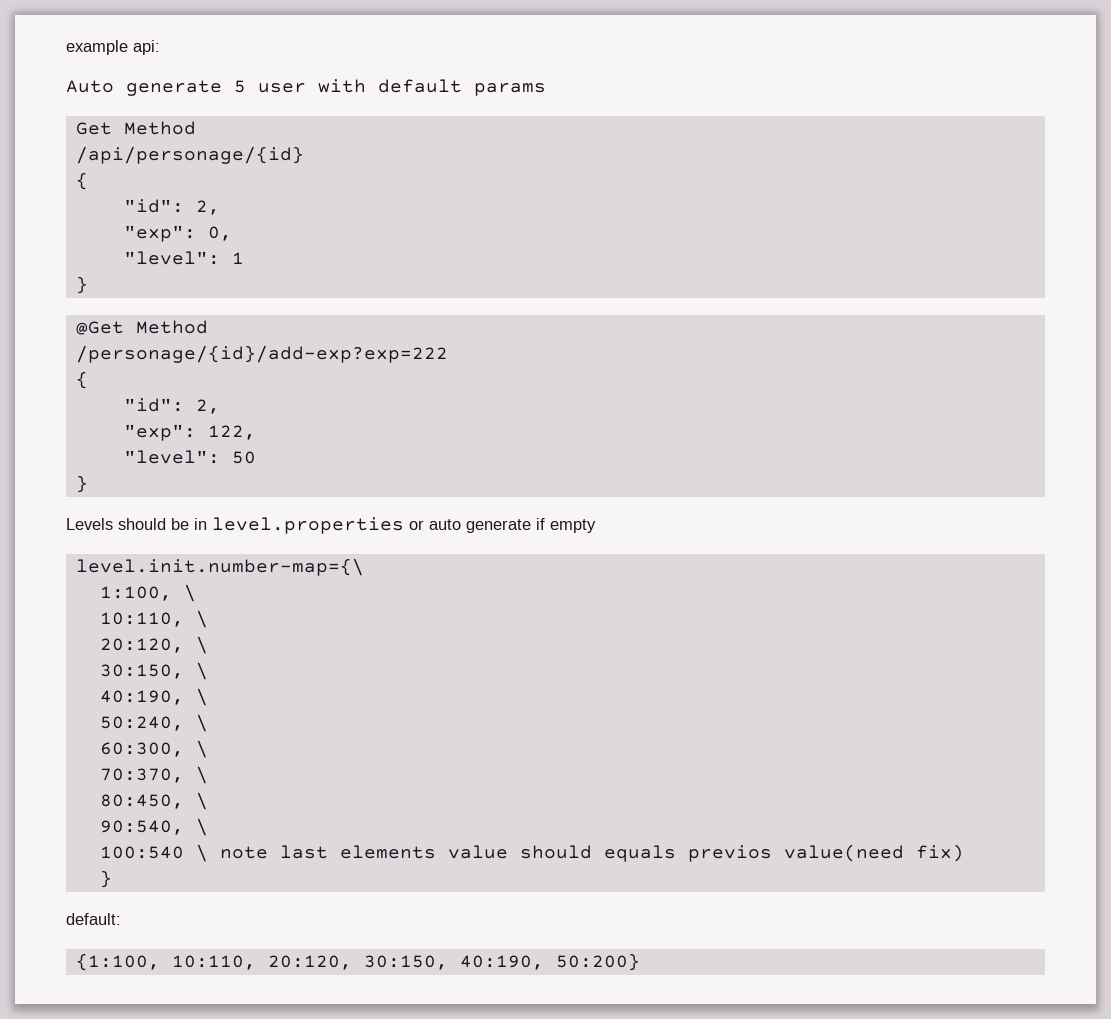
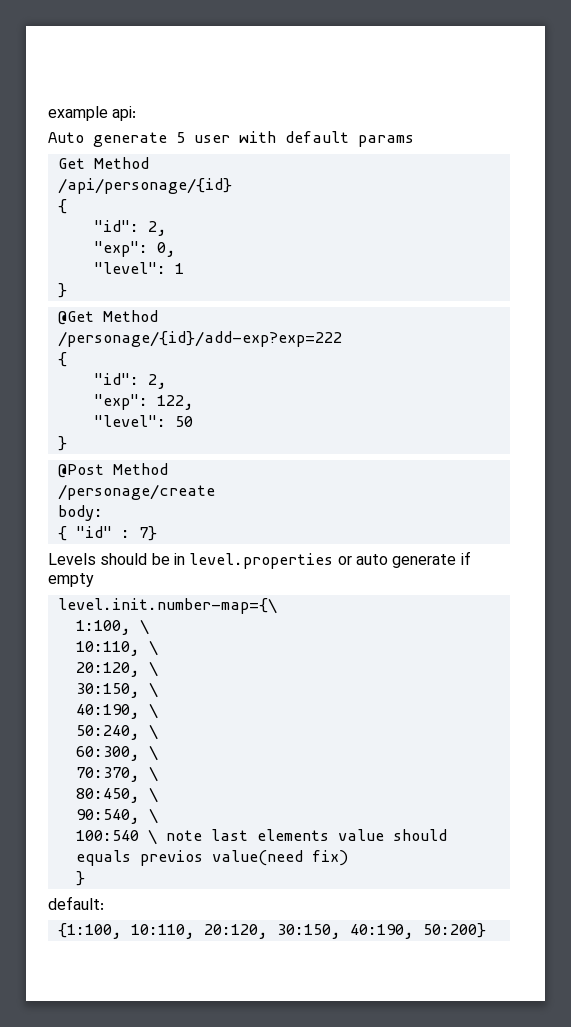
(88, 484) none -> [57,463,168,478] [57,484,215,500] [57,505,103,521] [57,526,157,541] // @Post Method // /personage/create // body: // { "id" : 7}

